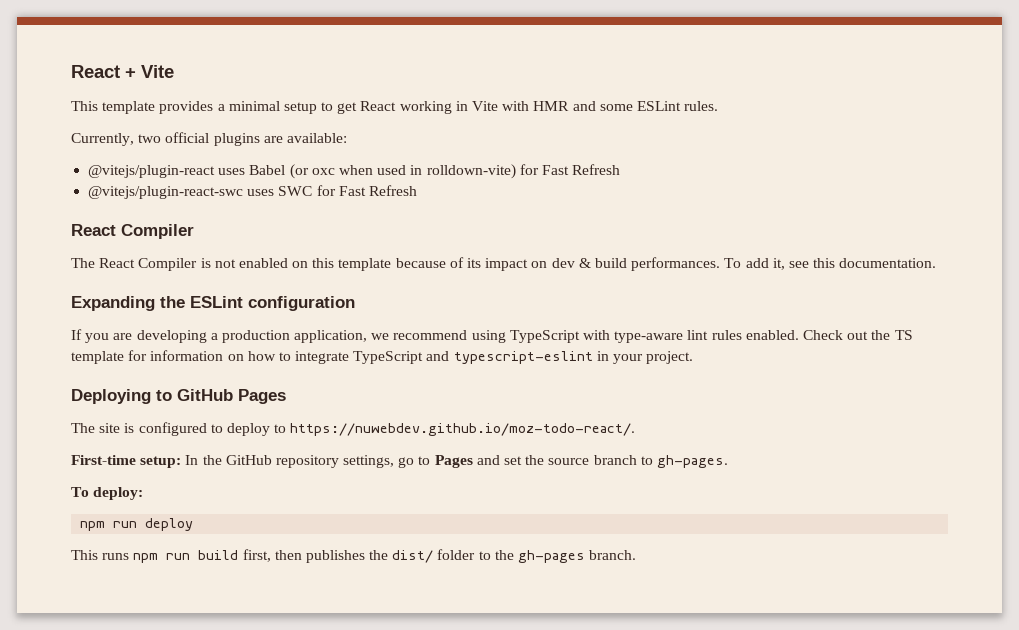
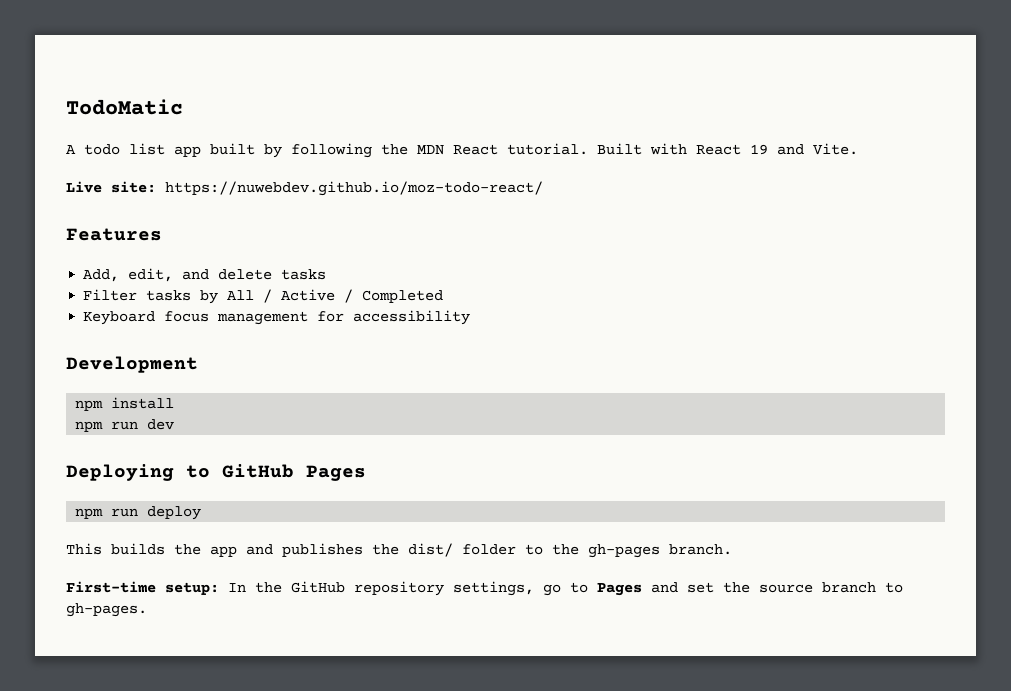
[71,65,174,78] [71,101,719,114] [71,132,347,146] [88,164,621,179] [88,185,417,199] [71,224,194,239] [71,257,937,271] [71,296,355,311] [71,329,913,343] [71,350,694,364] [71,389,286,404] [71,422,636,436] React + Vite // This template provides a minimal setup to get React working in Vite with HMR and some ESLint rules. // Currently, two official plugins are available: // @vitejs/plugin-react uses Babel (or oxc when used in rolldown-vite) for Fast Refresh // @vitejs/plugin-react-swc uses SWC for Fast Refresh // React Compiler // The React Compiler is not enabled on this template because of its impact on dev & build performances. To add it, see this documentation. // Expanding the ESLint configuration // If you are developing a production application, we recommend using TypeScript with type-aware lint rules enabled. Check out the TS template for information on how to integrate TypeScript and typescript-eslint in your project. // Deploying to GitHub Pages // The site is configured to deploy to https://nuwebdev.github.io/moz-todo-react/. -> [66,99,183,115] [66,143,858,158] [66,181,543,196] [66,228,162,241] [83,268,327,282] [83,289,444,304] [83,310,471,325] [66,356,198,373] [75,397,175,411] [75,419,175,432] [66,464,366,481] [75,506,202,520] [66,543,732,558] TodoMatic // A todo list app built by following the MDN React tutorial. Built with React 19 and Vite. // Live site: https://nuwebdev.github.io/moz-todo-react/ // Features // Add, edit, and delete tasks // Filter tasks by All / Active / Completed // Keyboard focus management for accessibility // Development // npm install // npm run dev // Deploying to GitHub Pages // npm run deploy // This builds the app and publishes the dist/ folder to the gh-pages branch.
[71,487,144,500] [80,518,194,531] [71,549,637,563] // To deploy: // npm run deploy // This runs npm run build first, then publishes the dist/ folder to the gh-pages branch. -> (147, 610) none

